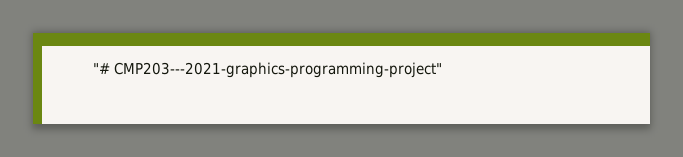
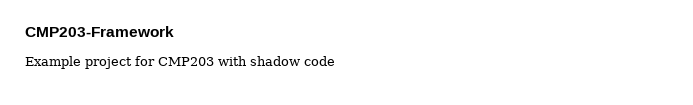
[93,62,443,78] "# CMP203---2021-graphics-programming-project" -> [25,26,174,37] [25,56,335,69] CMP203-Framework // Example project for CMP203 with shadow code

